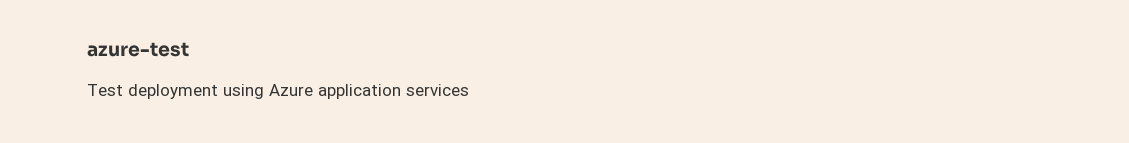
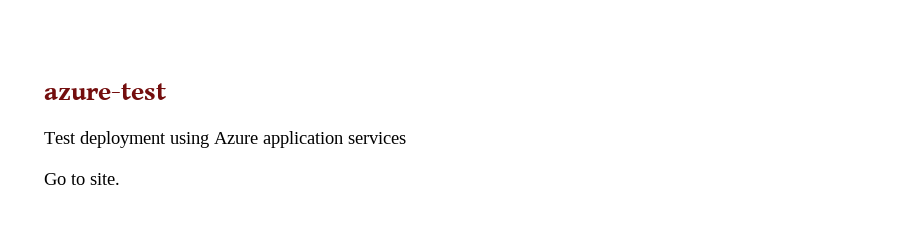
(469, 90) none -> [44,173,120,185] // Go to site.

